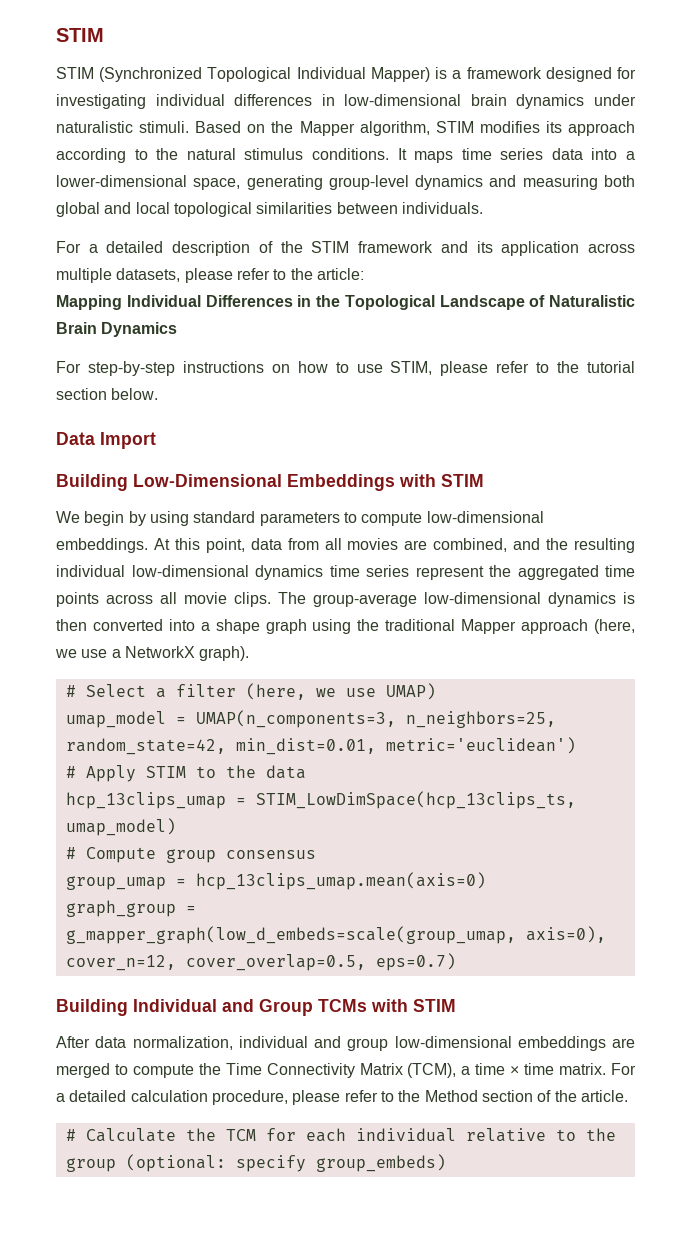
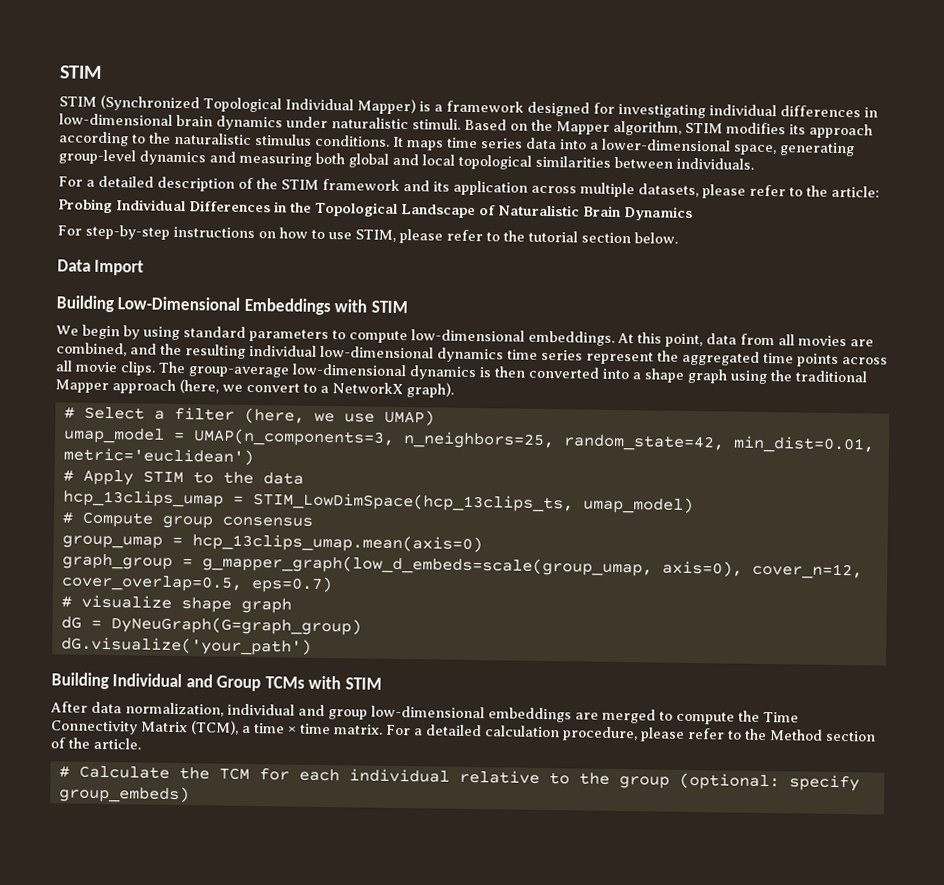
[186,148,236,160] natural -> [174,132,252,145] naturalistic
[56,295,122,310] Mapping -> [58,198,113,214] Probing
[81,649,108,658] use -> [246,382,317,393] convert to
(456, 962) none -> [60,594,292,614] [60,616,362,636] [60,636,312,656] // # visualize shape graph // dG = DyNeuGraph(G=graph_group) // dG.visualize('your_path')

